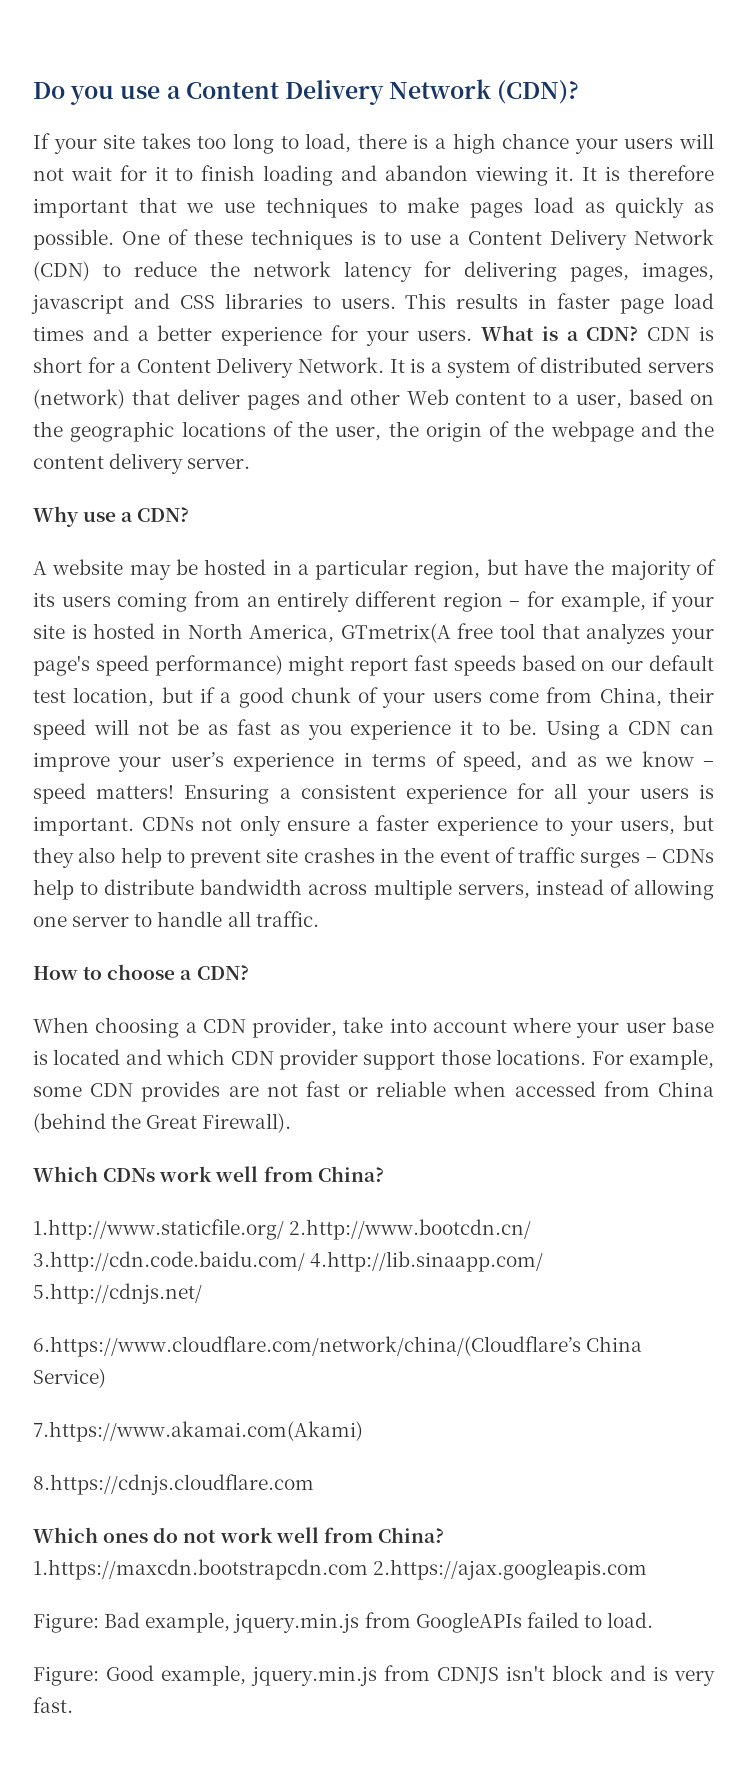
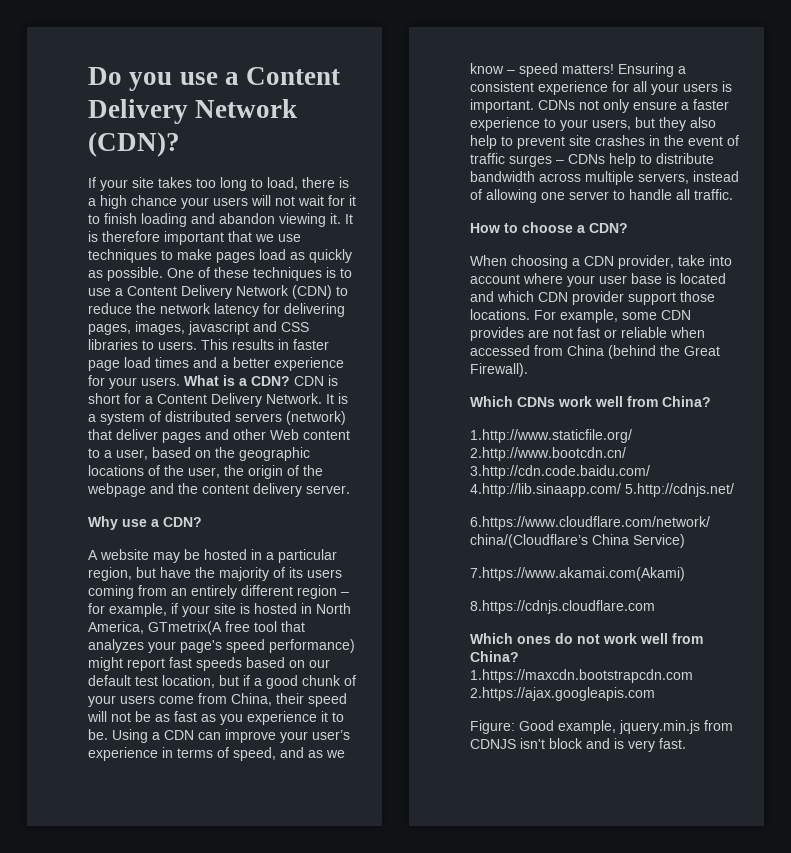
[33,1612,654,1633] // Figure: Bad example, jquery.min.js from GoogleAPIs failed to load. -> (655, 694) none

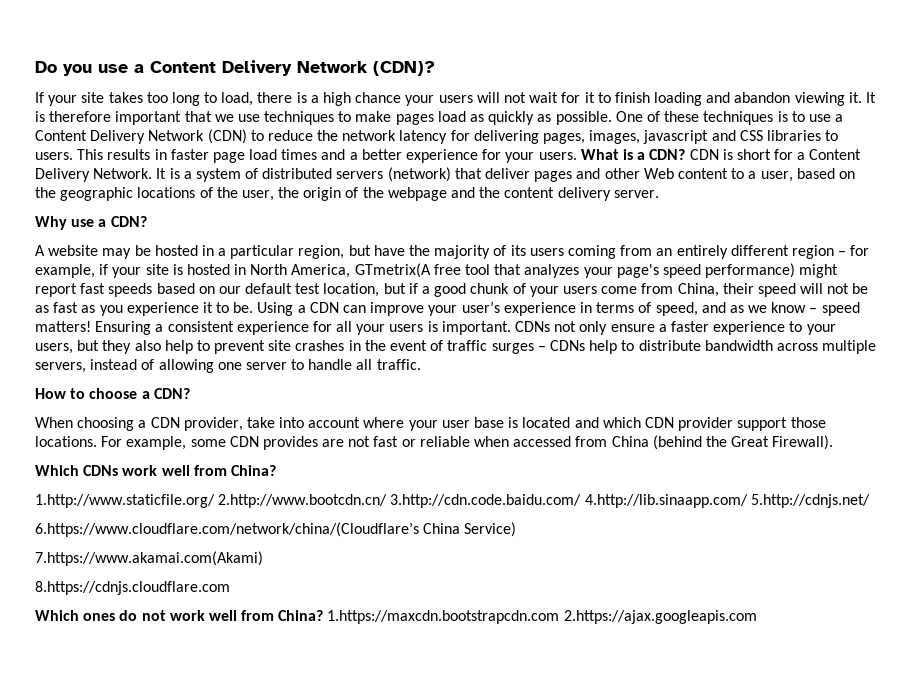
[470,720,733,734] [470,738,686,752] // Figure: Good example, jquery.min.js from CDNJS isn't block and is very fast. -> (757, 617) none

